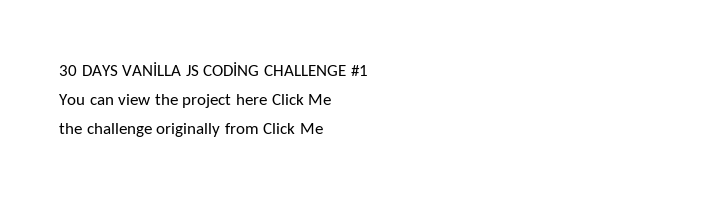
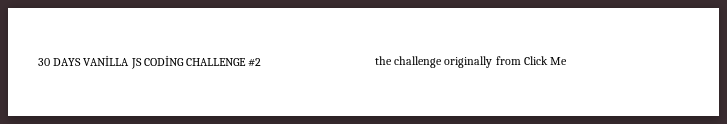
[350,65,368,76] [59,94,332,108] #1 // You can view the project here Click Me -> [248,58,262,67] #2

